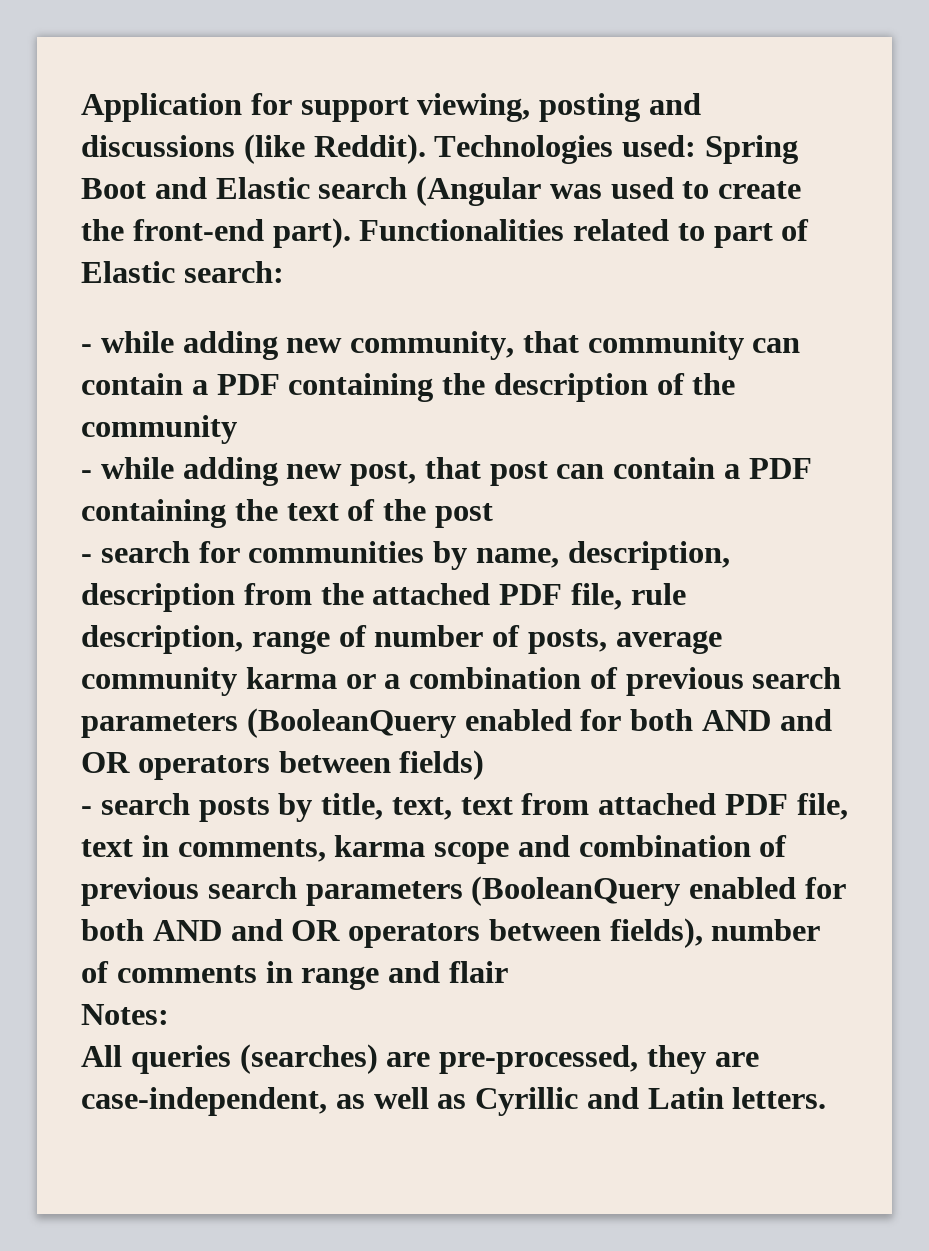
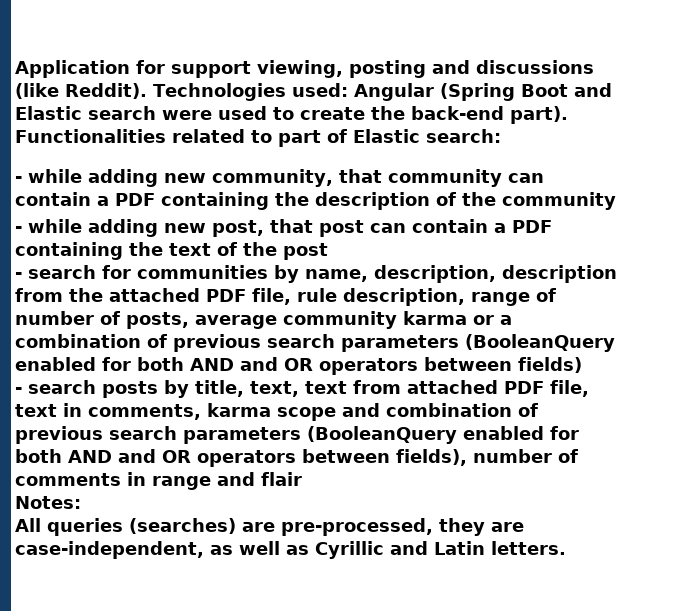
[704,135,798,164] Spring -> [353,83,515,101] Angular (Spring
[416,176,602,206] (Angular was -> [162,110,212,120] were
[132,219,264,241] front-end -> [411,106,504,120] back-end

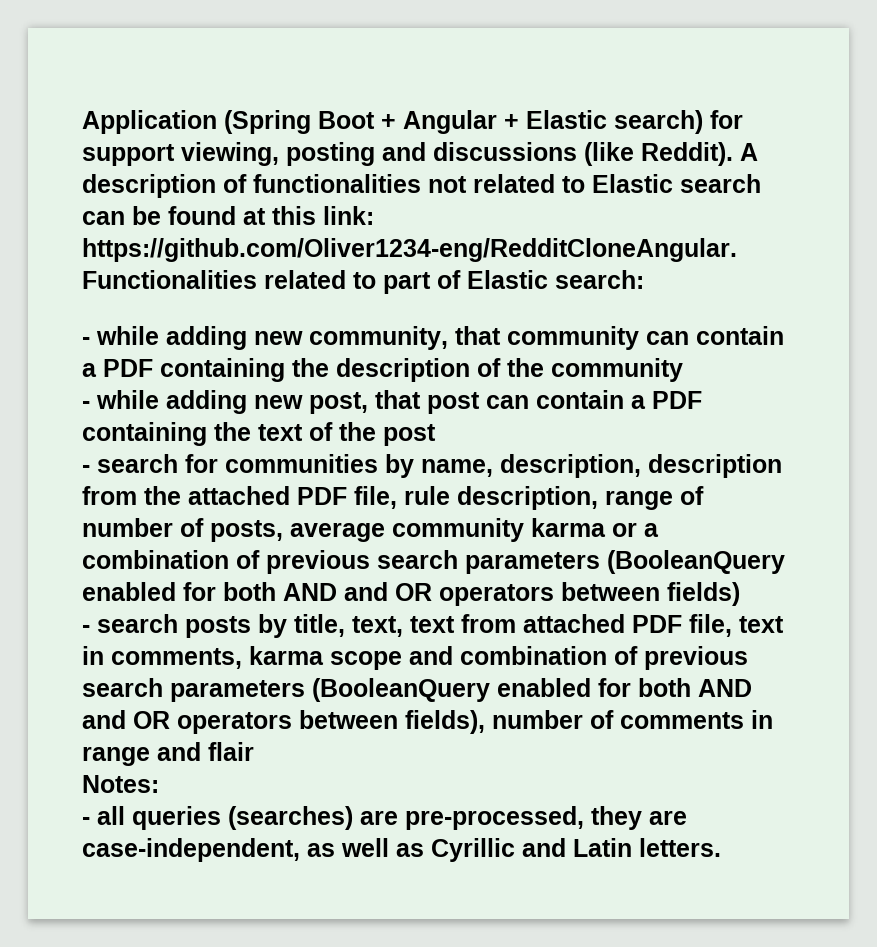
(130, 69) none -> [224,110,703,134] (Spring Boot + Angular + Elastic search)
[153,83,612,101] [15,106,568,124] Technologies used: Angular (Spring Boot and Elastic search were used to create the back-end part). -> [740,143,758,161] [82,174,761,198] [82,206,374,225] [82,238,737,262] A description of functionalities not related to Elastic search can be found at this link: https://github.com/Oliver1234-eng/RedditCloneAngular.
[15,518,41,532] All -> [82,806,125,825] - all

